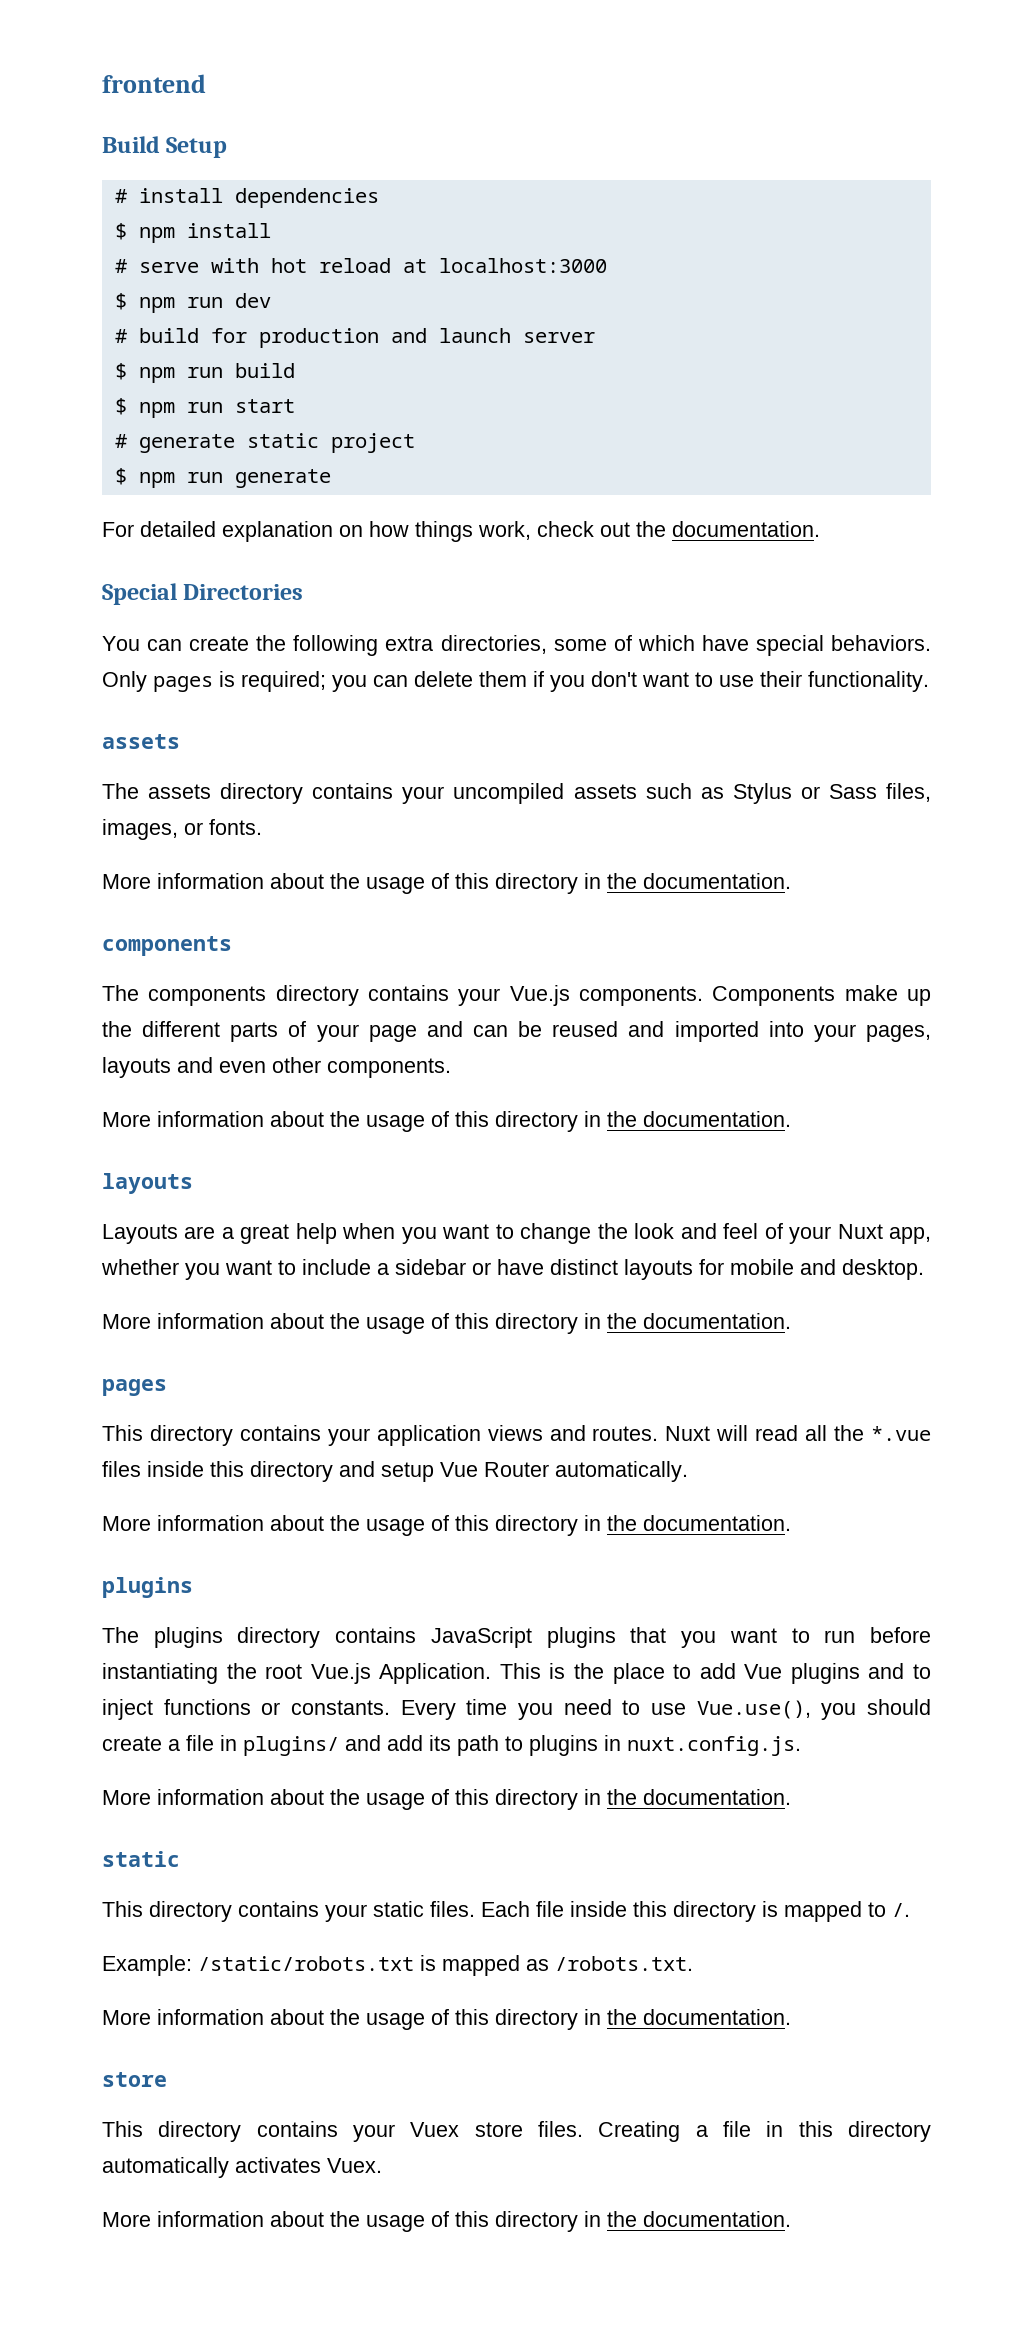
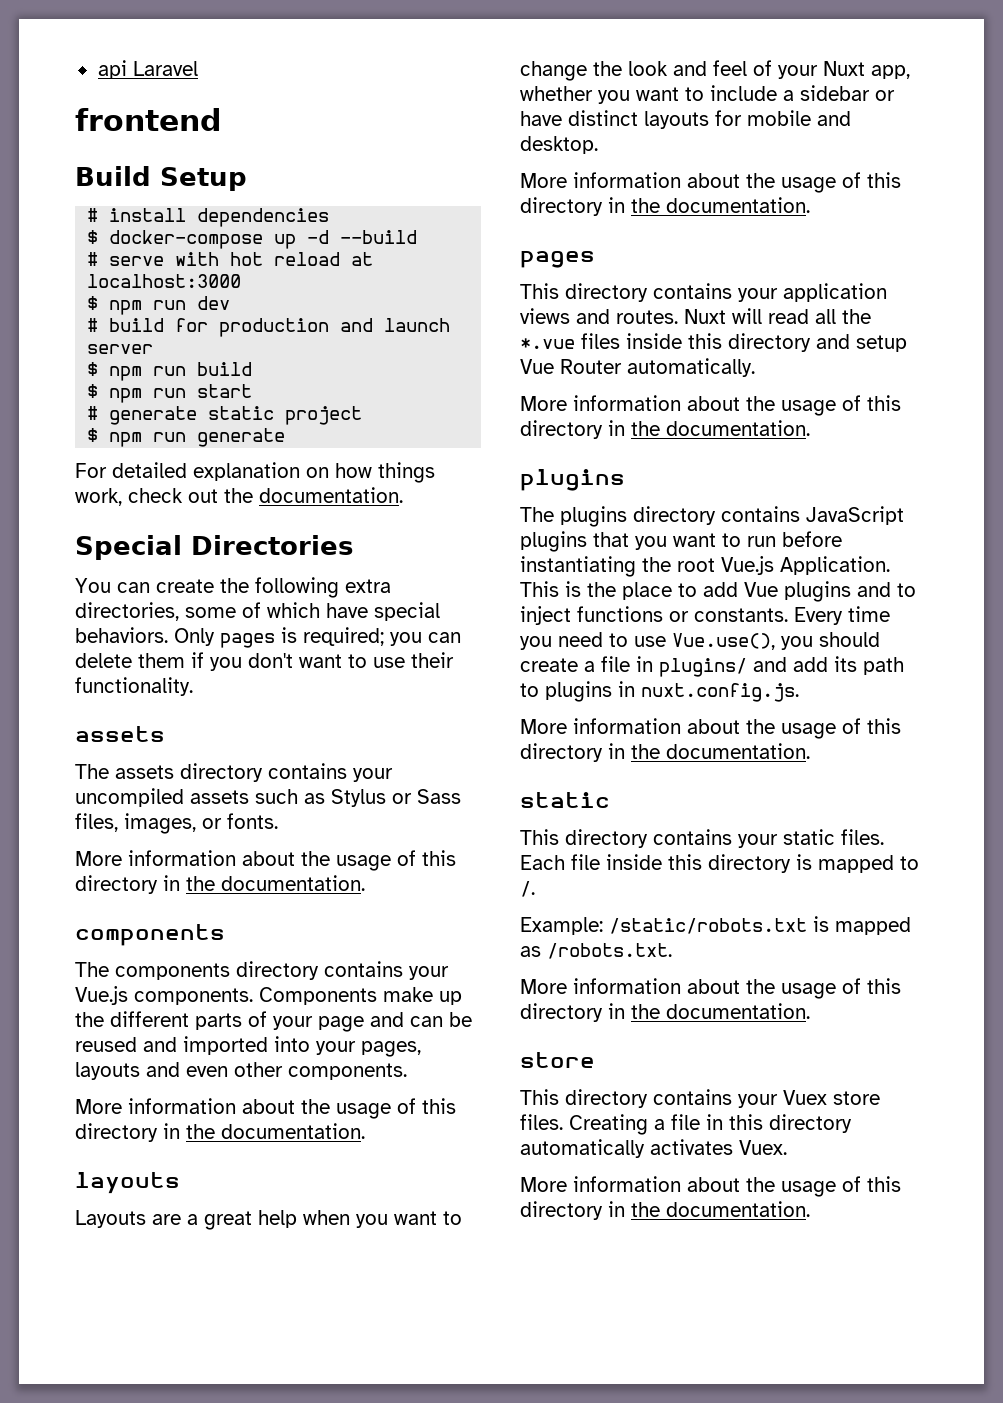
(102, 83) none -> [97,60,198,79] api Laravel //
[138,223,271,243] npm install -> [109,230,418,249] docker-compose up -d --build

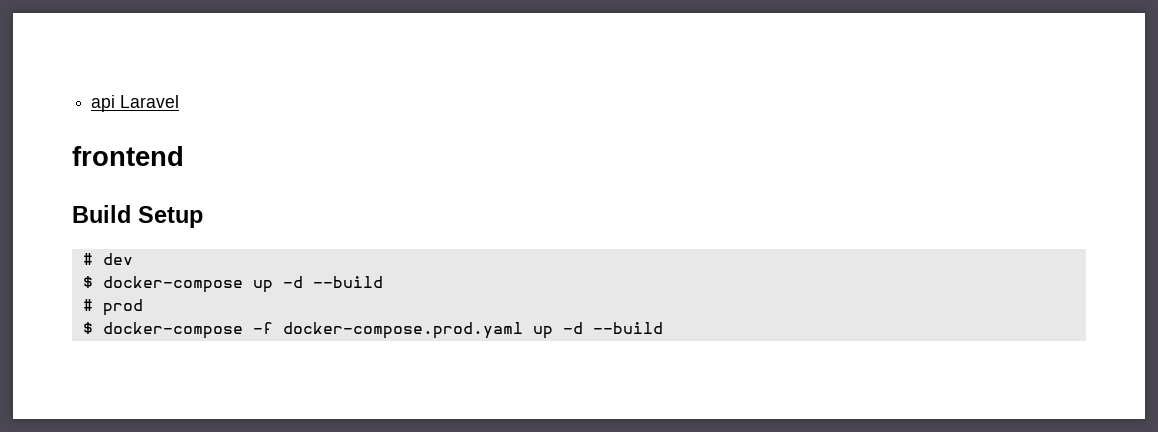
[109,208,330,227] install dependencies -> [102,253,133,265] dev
[109,252,374,266] [87,274,242,288] [87,296,231,315] [87,318,451,337] [87,344,154,354] [87,362,253,381] [87,384,253,403] [87,406,363,425] [87,428,286,447] [75,462,435,483] [75,487,403,506] [75,535,353,560] [75,577,391,598] [75,602,440,621] [75,627,461,648] [75,652,454,671] [75,677,193,696] [75,726,165,742] [75,763,393,782] [75,788,461,807] [75,813,278,834] [75,850,456,871] [75,875,365,894] [75,924,225,946] [75,961,449,980] [75,986,462,1005] [75,1011,472,1032] [75,1036,421,1057] [75,1062,407,1080] [75,1098,456,1119] [75,1123,365,1142] [75,1172,180,1194] [75,1210,462,1230] [520,60,910,81] [520,85,895,104] [520,110,851,129] [520,136,598,154] [520,172,901,193] [520,197,810,216] [520,251,595,268] [520,283,887,302] [520,308,871,324] [520,333,907,352] [520,358,755,377] [520,395,901,416] [520,420,810,439] [520,469,625,491] [520,506,904,527] [520,531,842,552] [520,556,890,577] [520,581,916,602] [520,606,890,625] [520,632,880,650] [520,656,904,677] [520,681,799,702] [520,718,901,739] [520,743,810,762] [520,792,610,808] [520,829,884,848] [520,854,919,873] [520,881,535,897] [520,916,911,935] [520,943,672,959] [520,978,901,999] [520,1003,810,1022] [520,1052,595,1068] [520,1089,880,1108] [520,1114,852,1135] [520,1139,787,1158] [520,1176,901,1197] [520,1201,810,1220] serve with hot reload at localhost:3000 // $ npm run dev // # build for production and launch server // $ npm run build // $ npm run start // # generate static project // $ npm run generate // For detailed explanation on how things work, check out the documentation. // Special Directories // You can create the following extra directories, some of which have special behaviors. Only pages is required; you can delete them if you don't want to use their functionality. // assets // The assets directory contains your uncompiled assets such as Stylus or Sass files, images, or fonts. // More information about the usage of this directory in the documentation. // components // The components directory contains your Vue.js components. Components make up the different parts of your page and can be reused and imported into your pages, layouts and even other components. // More information about the usage of this directory in the documentation. // layouts // Layouts are a great help when you want to change the look and feel of your Nuxt app, whether you want to include a sidebar or have distinct layouts for mobile and desktop. // More information about the usage of this directory in the documentation. // pages // This directory contains your application views and routes. Nuxt will read all the *.vue files inside this directory and setup Vue Router automatically. // More information about the usage of this directory in the documentation. // plugins // The plugins directory contains JavaScript plugins that you want to run before instantiating the root Vue.js Application. This is the place to add Vue plugins and to inject functions or constants. Every time you need to use Vue.use(), you should create a file in plugins/ and add its path to plugins in nuxt.config.js. // More information about the usage of this directory in the documentation. // static // This directory contains your static files. Each file inside this directory is mapped to /. // Example: /static/robots.txt is mapped as /robots.txt. // More information about the usage of this directory in the documentation. // store // This directory contains your Vuex store files. Creating a file in this directory automatically activates Vuex. // More information about the usage of this directory in the documentation. -> [102,299,143,316] [82,322,663,339] prod // $ docker-compose -f docker-compose.prod.yaml up -d --build

